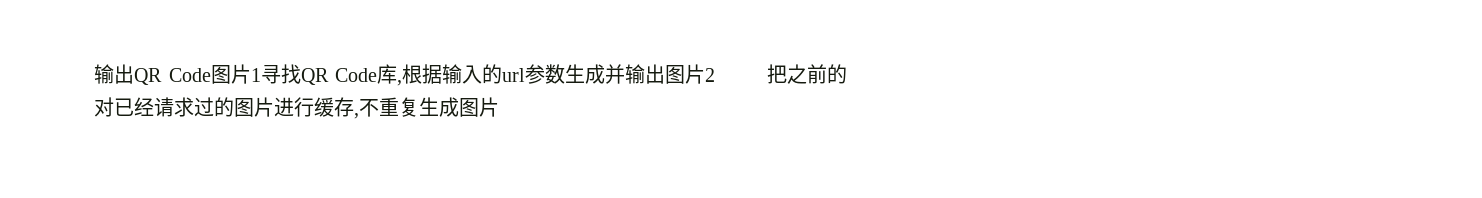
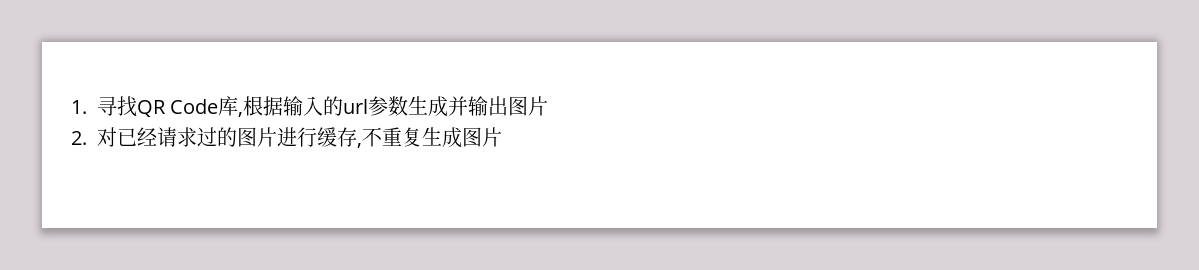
[94,64,261,85] 输出QR Code图片1 -> [71,100,87,114] 1.
[705,68,715,82] 2 -> [71,131,87,145] // 2.
[767,64,847,84] // 把之前的 -> (502, 137) none

